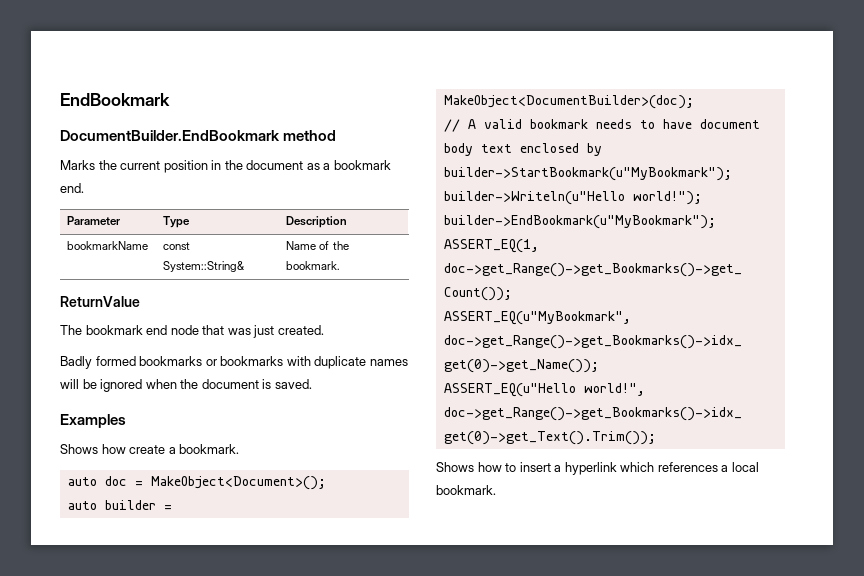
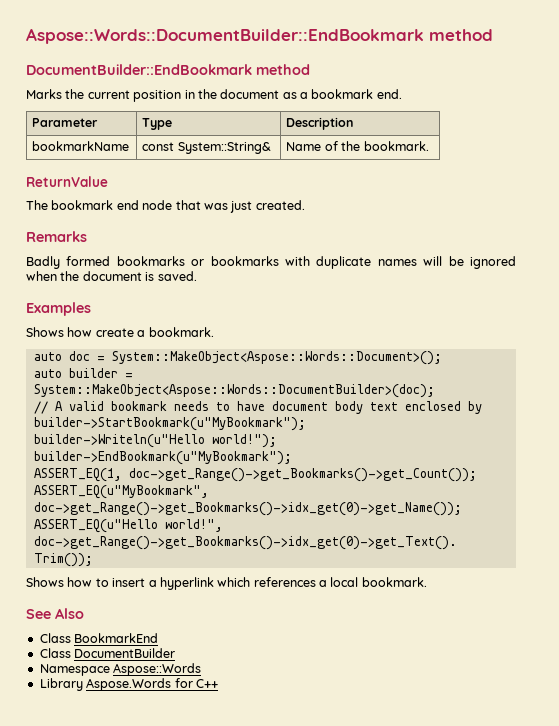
[60,93,170,106] [60,130,280,141] EndBookmark // DocumentBuilder.EndBookmark -> [26,28,493,44] [26,64,252,75] Aspose::Words::DocumentBuilder::EndBookmark method // DocumentBuilder::EndBookmark
(324, 330) none -> [26,231,87,242] // Remarks
[150,476,326,490] MakeObject<Document>(); -> [111,351,442,365] System::MakeObject<Aspose::Words::Document>();
[443,95,694,109] MakeObject<DocumentBuilder>(doc); -> [33,384,435,398] System::MakeObject<Aspose::Words::DocumentBuilder>(doc);
(496, 490) none -> [26,608,84,619] [39,633,159,643] [39,648,176,658] [39,663,202,676] [39,678,218,691] // See Also // Class BookmarkEnd // Class DocumentBuilder // Namespace Aspose::Words // Library Aspose.Words for C++

